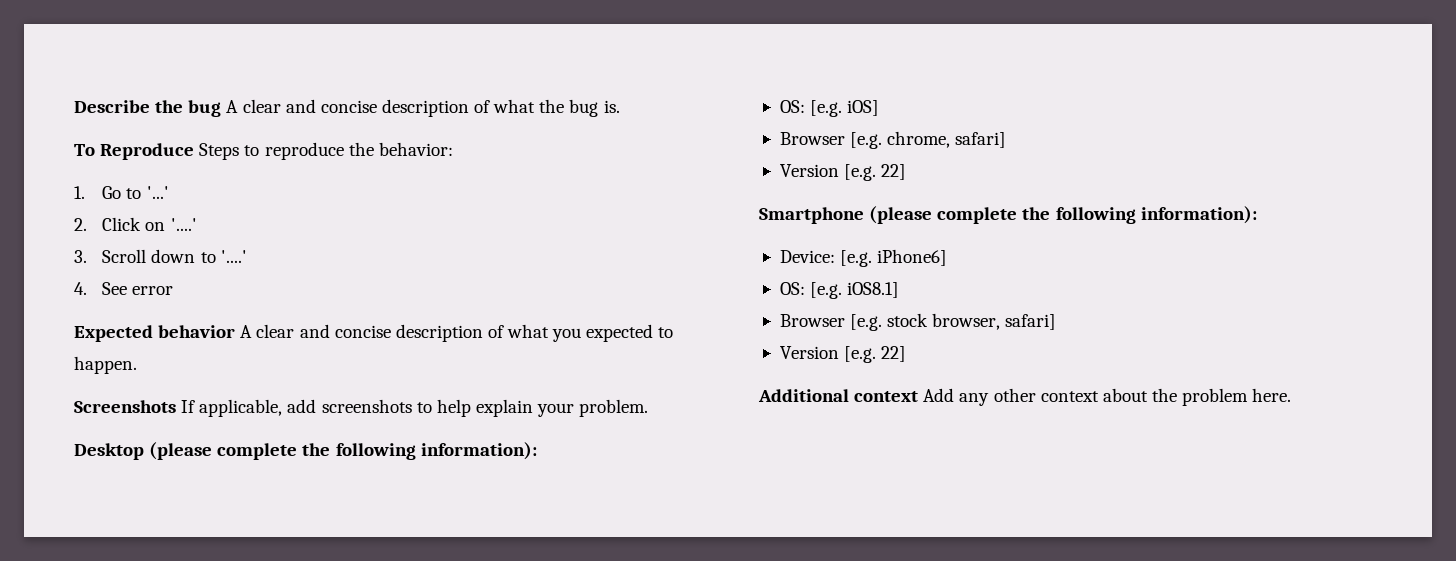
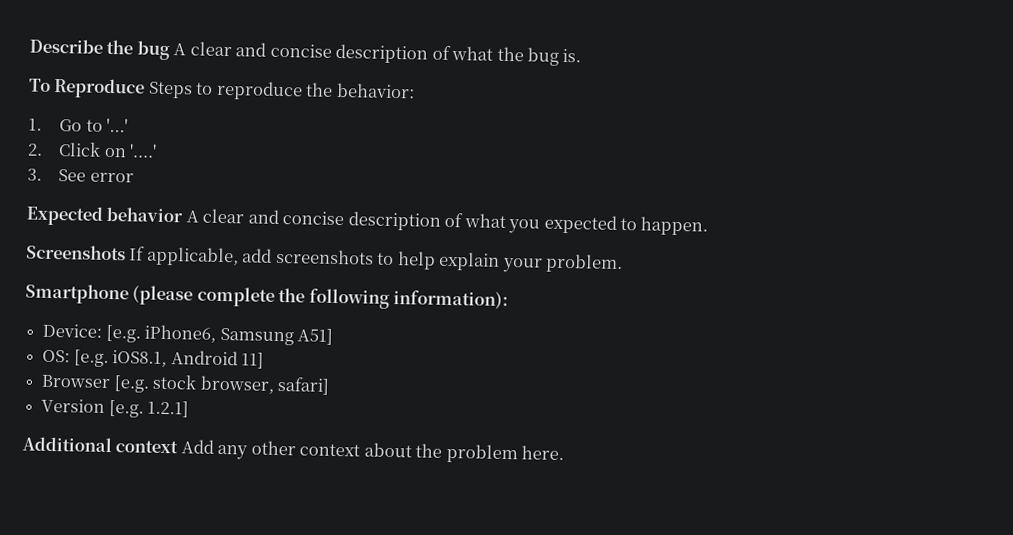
[102,249,247,263] [74,282,87,295] Scroll down to '....' // 4. -> (42, 174) none
[74,442,537,460] [779,100,880,117] [779,131,1007,149] [779,164,907,181] // Desktop (please complete the following information): // OS: [e.g. iOS] // Browser [e.g. chrome, safari] // Version [e.g. 22] -> (624, 263) none
[877,249,948,266] [779,282,900,299] iPhone6] // OS: [e.g. iOS8.1] -> [144,324,333,346] [42,349,264,369] iPhone6, Samsung A51] // OS: [e.g. iOS8.1, Android 11]
[881,346,907,362] 22] -> [147,400,190,418] 1.2.1]

